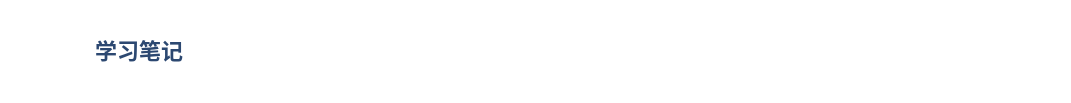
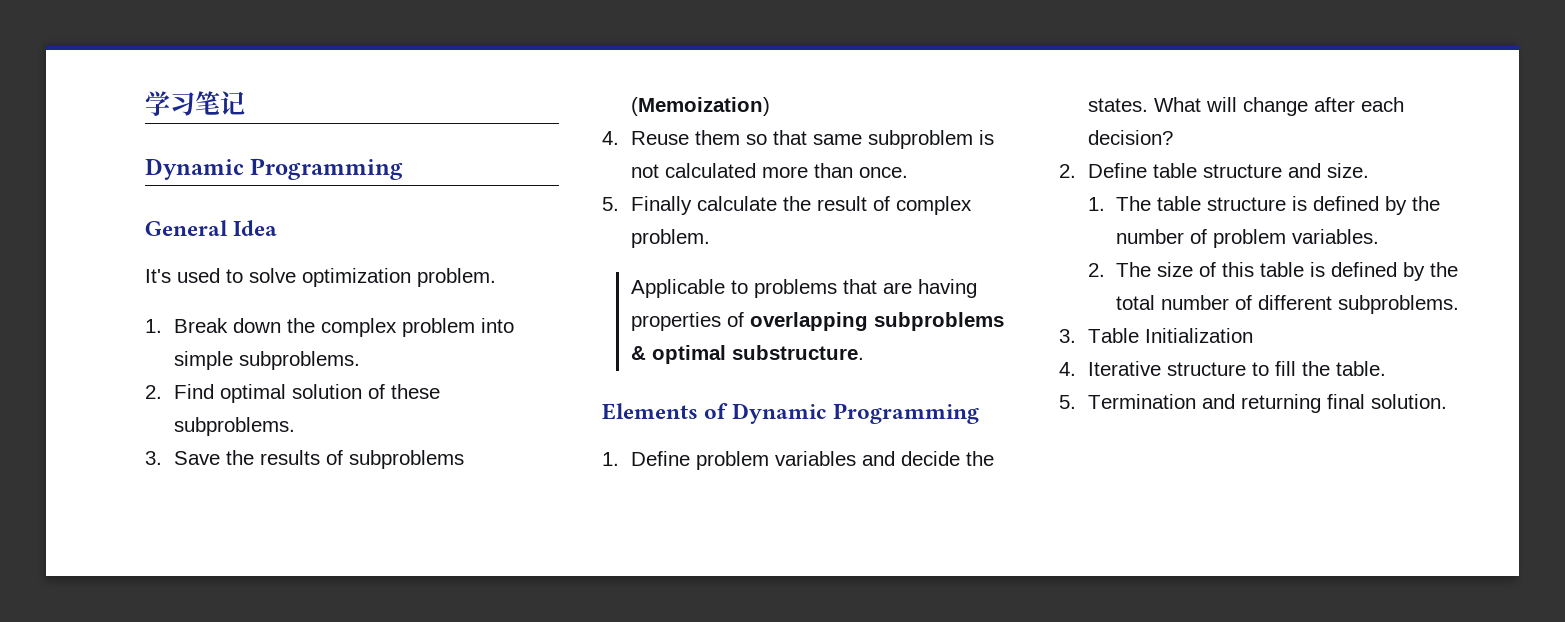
(183, 51) none -> [145,158,404,180] [145,220,278,236] [145,268,496,287] [145,318,514,337] [173,351,360,370] [145,384,440,403] [173,417,295,436] [145,450,464,469] [630,97,770,116] [602,130,994,149] [630,163,908,178] [602,196,972,215] [630,229,710,248] [630,279,977,298] [630,312,1004,331] [630,345,864,364] [602,403,979,424] [602,451,994,470] [1087,97,1404,116] [1087,130,1173,145] [1059,163,1369,178] [1087,196,1441,215] [1116,229,1380,248] [1087,262,1459,281] [1116,295,1460,314] [1059,328,1253,343] [1059,361,1386,376] [1059,394,1447,413] // Dynamic Programming // General Idea // It's used to solve optimization problem. // 1. Break down the complex problem into simple subproblems. // 2. Find optimal solution of these subproblems. // 3. Save the results of subproblems (Memoization) // 4. Reuse them so that same subproblem is not calculated more than once. // 5. Finally calculate the result of complex problem. // Applicable to problems that are having properties of overlapping subproblems & optimal substructure. // Elements of Dynamic Programming // 1. Define problem variables and decide the states. What will change after each decision? // 2. Define table structure and size. // 1. The table structure is defined by the number of problem variables. // 2. The size of this table is defined by the total number of different subproblems. // 3. Table Initialization // 4. Iterative structure to fill the table. // 5. Termination and returning final solution.

